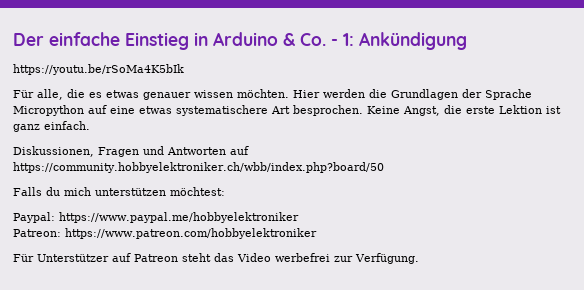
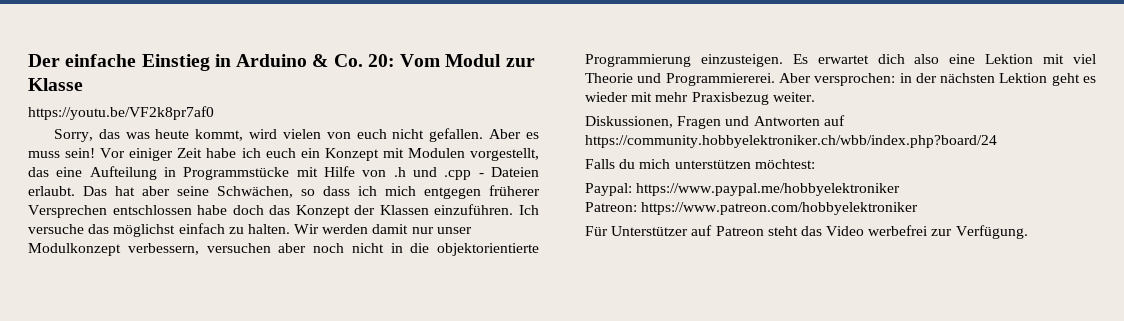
[331,32,467,50] [13,64,184,75] [13,89,532,100] [13,105,561,116] [13,121,90,132] - 1: Ankündigung // https://youtu.be/rSoMa4K5bIk // Für alle, die es etwas genauer wissen möchten. Hier werden die Grundlagen der Sprache Micropython auf eine etwas systematischere Art besprochen. Keine Angst, die erste Lektion ist ganz einfach. -> [367,54,535,67] [28,78,83,91] [28,106,214,120] [53,128,539,142] [28,148,539,161] [28,166,539,180] [28,185,540,199] [28,204,539,218] [28,223,472,237] [28,243,539,256] [585,54,1096,67] [585,73,1096,86] [585,92,815,105] 20: Vom Modul zur Klasse // https://youtu.be/VF2k8pr7af0 // Sorry, das was heute kommt, wird vielen von euch nicht gefallen. Aber es muss sein! Vor einiger Zeit habe ich euch ein Konzept mit Modulen vorgestellt, das eine Aufteilung in Programmstücke mit Hilfe von .h und .cpp - Dateien erlaubt. Das hat aber seine Schwächen, so dass ich mich entgegen früherer Versprechen entschlossen habe doch das Konzept der Klassen einzuführen. Ich versuche das möglichst einfach zu halten. Wir werden damit nur unser Modulkonzept verbessern, versuchen aber noch nicht in die objektorientierte Programmierung einzusteigen. Es erwartet dich also eine Lektion mit viel Theorie und Programmiererei. Aber versprochen: in der nächsten Lektion geht es wieder mit mehr Praxisbezug weiter.
[13,162,384,173] https://community.hobbyelektroniker.ch/wbb/index.php?board/50 -> [585,135,997,148] https://community.hobbyelektroniker.ch/wbb/index.php?board/24

